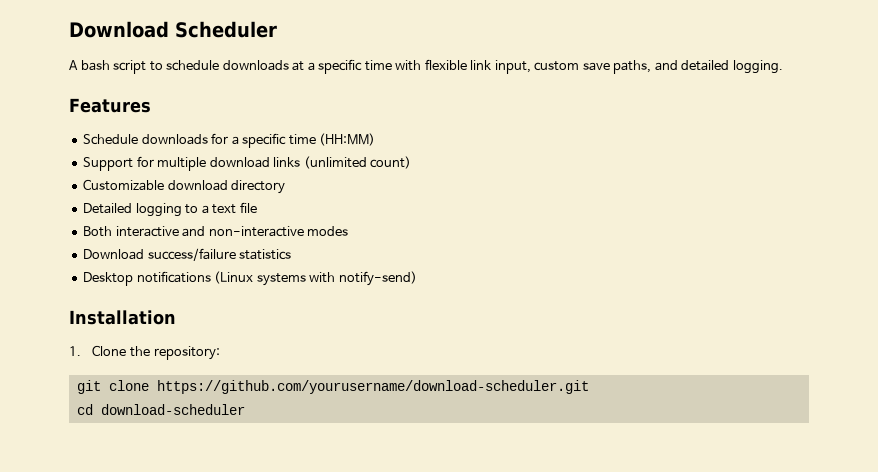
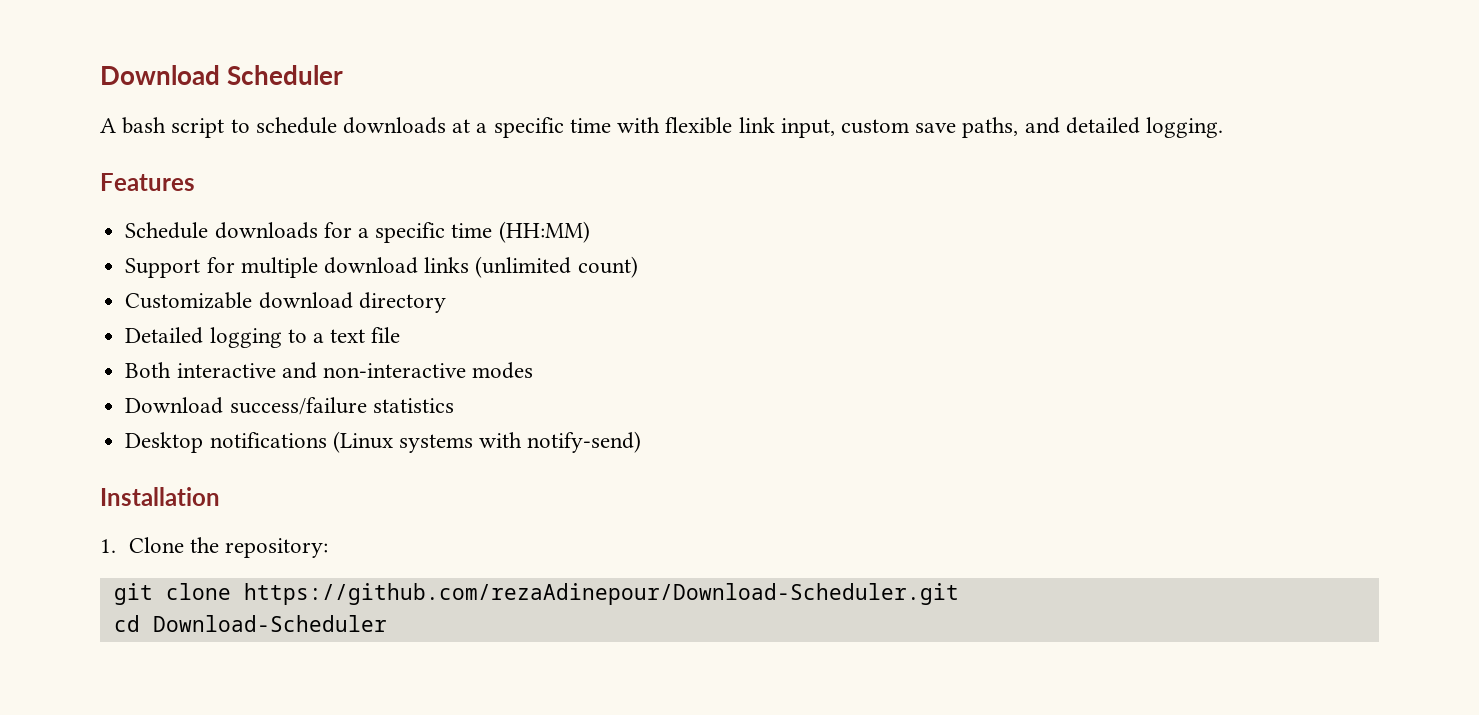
[156,380,589,394] https://github.com/yourusername/download-scheduler.git -> [243,583,959,605] https://github.com/rezaAdinepour/Download-Scheduler.git
[100,404,245,415] download-scheduler -> [152,615,387,632] Download-Scheduler

